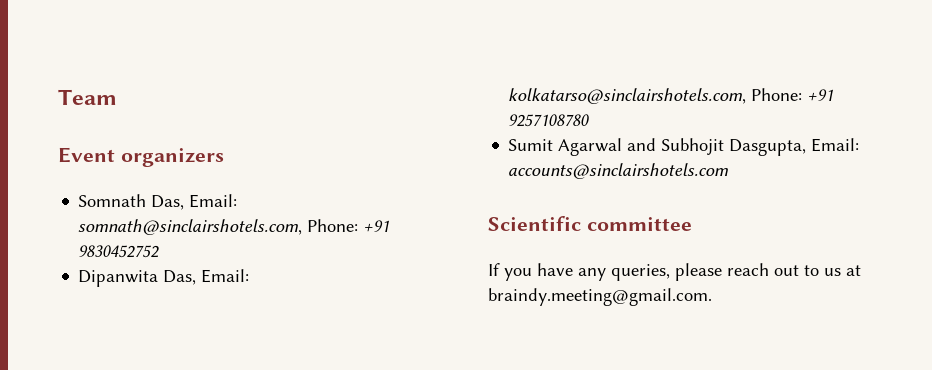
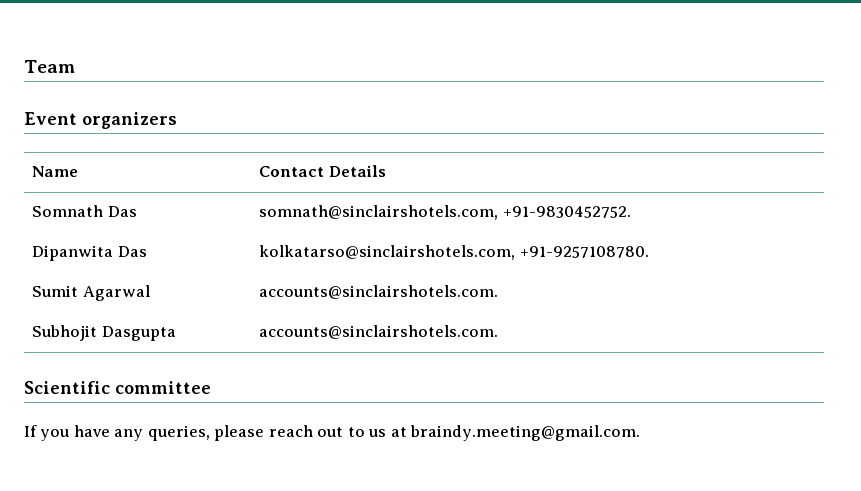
[78,194,238,210] [78,219,391,235] [78,245,160,258] [78,269,250,287] [508,88,835,104] [508,114,590,127] [508,138,860,156] [508,163,730,179] // Somnath Das, Email: somnath@sinclairshotels.com, Phone: +91 9830452752 // Dipanwita Das, Email: kolkatarso@sinclairshotels.com, Phone: +91 9257108780 // Sumit Agarwal and Subhojit Dasgupta, Email: accounts@sinclairshotels.com -> [32,166,79,177] [259,165,386,177] [32,205,137,217] [259,205,631,220] [32,245,147,261] [259,245,649,260] [32,285,150,301] [259,285,499,299] [32,325,176,341] [259,325,499,339] // Name | Contact Details // Somnath Das | somnath@sinclairshotels.com, +91-9830452752. // Dipanwita Das | kolkatarso@sinclairshotels.com, +91-9257108780. // Sumit Agarwal | accounts@sinclairshotels.com. // Subhojit Dasgupta | accounts@sinclairshotels.com.

